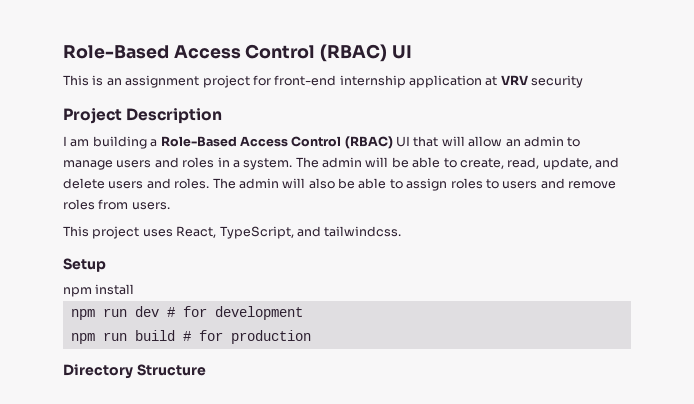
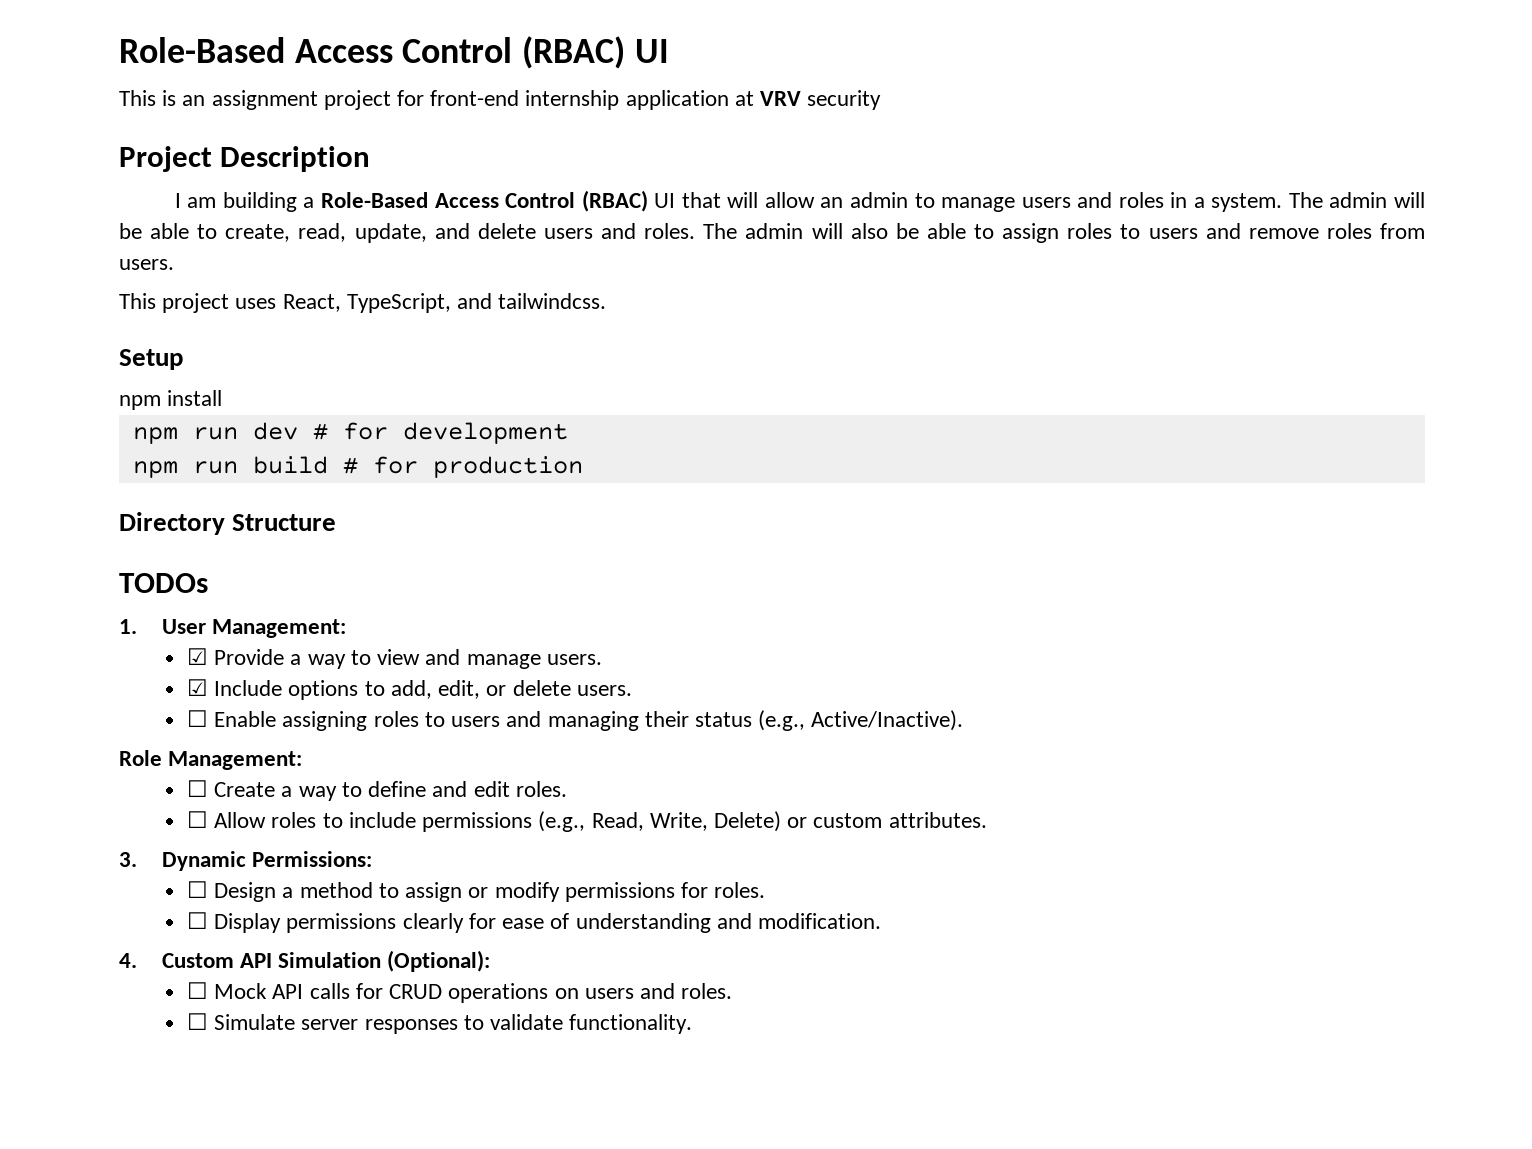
(206, 370) none -> [119,573,208,593] [119,619,346,638] [187,648,602,669] [187,679,632,700] [187,710,964,731] [119,750,303,770] [187,780,567,801] [187,811,987,832] [119,851,372,871] [187,881,766,902] [187,912,881,933] [119,950,491,972] [187,982,733,1003] [187,1013,693,1034] // TODOs // 1. User Management: // ☑ Provide a way to view and manage users. // ☑ Include options to add, edit, or delete users. // ☐ Enable assigning roles to users and managing their status (e.g., Active/Inactive). // Role Management: // ☐ Create a way to define and edit roles. // ☐ Allow roles to include permissions (e.g., Read, Write, Delete) or custom attributes. // 3. Dynamic Permissions: // ☐ Design a method to assign or modify permissions for roles. // ☐ Display permissions clearly for ease of understanding and modification. // 4. Custom API Simulation (Optional): // ☐ Mock API calls for CRUD operations on users and roles. // ☐ Simulate server responses to validate functionality.

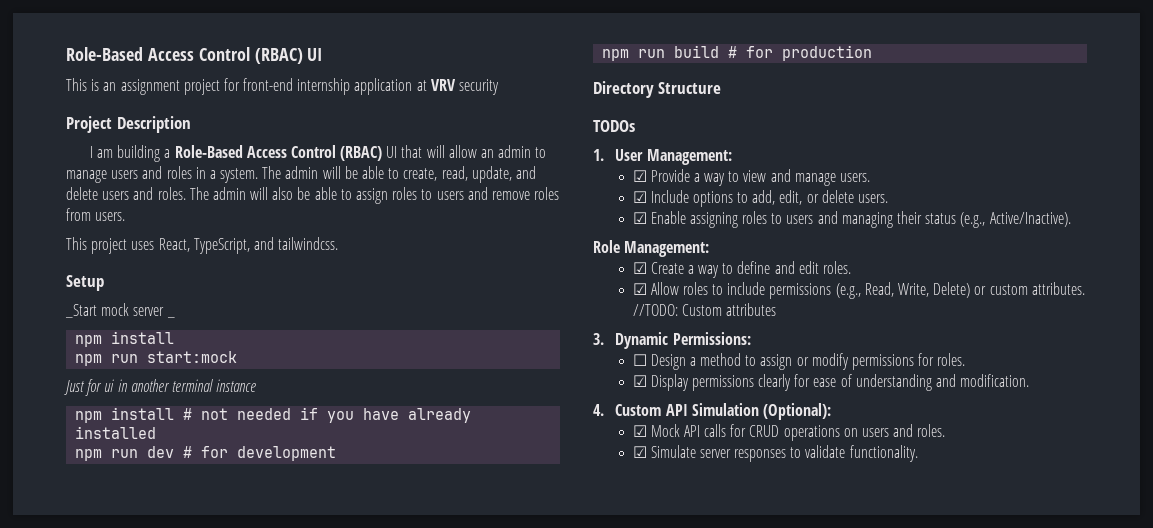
[119,390,223,410] npm install -> [65,303,165,318] [166,316,175,318] [75,331,175,347] [75,351,238,366] [64,379,257,396] [75,407,472,423] [75,426,157,439] _Start mock server _ // npm install // npm run start:mock // Just for ui in another terminal instance // npm install # not needed if you have already installed
[187,710,209,727] ☐ -> [632,212,647,224] ☑
[187,780,209,797] ☐ -> [632,262,647,274] ☑
[187,811,209,828] ☐ -> [632,283,647,295] ☑
(987, 820) none -> [632,303,776,316] //TODO: Custom attributes
[187,912,209,929] ☐ -> [632,375,647,387] ☑
[187,982,209,999] ☐ -> [632,425,647,437] ☑
[187,1013,209,1030] ☐ -> [632,446,647,458] ☑

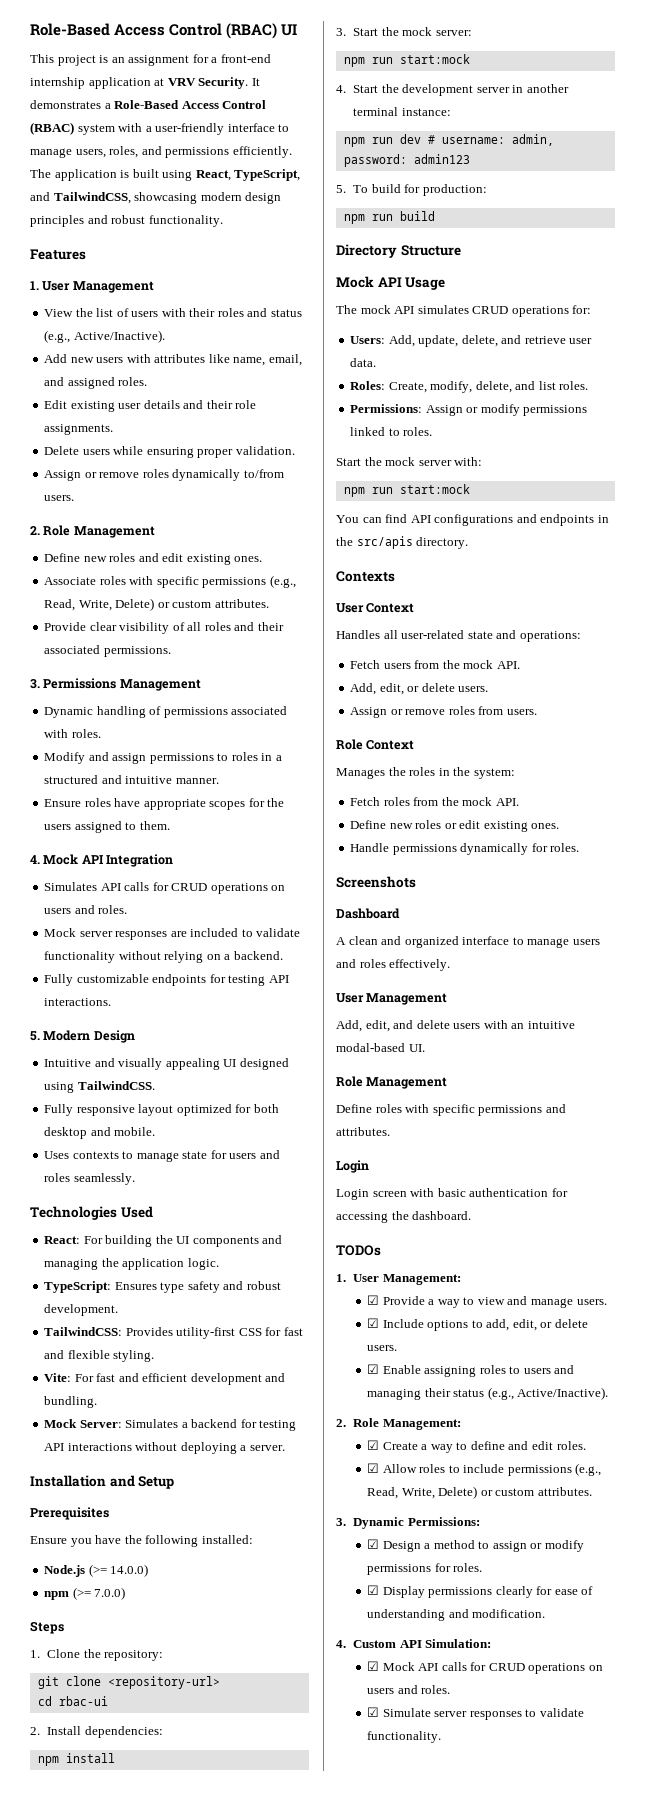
(87, 84) none -> [57,55,96,66] project
[183,78,240,95] project for -> [192,54,218,63] for a
[459,79,500,95] [66,116,191,133] [89,145,161,162] security // Project Description // I am building -> [198,77,260,89] [30,100,101,109] Security. It demonstrates
[386,145,532,158] UI that will allow an admin -> [77,123,290,135] [30,146,292,158] [30,169,301,181] [30,192,282,204] [30,215,223,227] [30,249,86,260] [30,281,154,293] [44,308,302,317] [44,330,165,343] [44,354,302,366] [44,377,148,389] [44,400,257,412] [44,424,114,435] [44,446,295,458] [44,469,284,481] [44,495,75,501] [30,525,155,538] [44,553,263,565] [44,575,296,588] [44,598,269,611] [44,622,284,634] [44,645,171,657] [30,678,201,691] [44,706,288,718] [44,729,101,738] [44,752,282,764] [44,775,219,784] [44,798,285,810] [44,821,170,833] [30,854,174,867] [44,882,286,894] [44,905,128,914] [44,928,301,940] [44,951,283,963] [44,974,289,986] [44,998,112,1006] [30,1030,135,1043] [44,1058,289,1070] [44,1081,155,1093] [44,1104,279,1116] [44,1127,156,1139] [44,1150,280,1162] [44,1173,135,1185] [30,1206,153,1220] [44,1235,283,1247] [44,1258,219,1270] [44,1281,281,1293] [44,1304,119,1316] [44,1327,303,1339] [44,1350,155,1362] [44,1373,286,1385] [44,1396,98,1408] [44,1419,297,1431] [44,1442,285,1454] [30,1475,175,1489] [30,1507,109,1520] [30,1535,253,1547] [44,1564,149,1577] [44,1587,126,1600] [30,1621,64,1634] [30,1649,164,1661] [37,1676,220,1689] [37,1696,108,1706] [30,1726,163,1738] [37,1753,115,1766] [336,27,472,36] [343,54,470,67] [336,84,569,96] [353,107,451,116] [343,134,554,147] [343,154,470,167] [336,184,487,196] [343,211,435,224] [336,244,461,258] [336,276,446,290] [336,305,592,317] [350,335,593,347] [350,358,377,367] [350,381,589,393] [350,404,588,416] [350,427,433,436] [336,457,483,466] [343,484,470,497] [336,514,609,526] [336,536,469,549] [336,571,395,582] [336,603,415,613] [336,630,581,642] [350,660,520,669] [350,683,489,695] [350,706,537,718] [336,739,415,750] [336,767,515,779] [350,797,519,806] [350,820,560,832] [350,843,580,855] [336,876,416,888] [336,908,400,919] [336,936,510,948] system with a user-friendly interface to manage users, roles, and permissions efficiently. The application is built using React, TypeScript, and TailwindCSS, showcasing modern design principles and robust functionality. // Features // 1. User Management // View the list of users with their roles and status (e.g., Active/Inactive). // Add new users with attributes like name, email, and assigned roles. // Edit existing user details and their role assignments. // Delete users while ensuring proper validation. // Assign or remove roles dynamically to/from users. // 2. Role Management // Define new roles and edit existing ones. // Associate roles with specific permissions (e.g., Read, Write, Delete) or custom attributes. // Provide clear visibility of all roles and their associated permissions. // 3. Permissions Management // Dynamic handling of permissions associated with roles. // Modify and assign permissions to roles in a structured and intuitive manner. // Ensure roles have appropriate scopes for the users assigned to them. // 4. Mock API Integration // Simulates API calls for CRUD operations on users and roles. // Mock server responses are included to validate functionality without relying on a backend. // Fully customizable endpoints for testing API interactions. // 5. Modern Design // Intuitive and visually appealing UI designed using TailwindCSS. // Fully responsive layout optimized for both desktop and mobile. // Uses contexts to manage state for users and roles seamlessly. // Technologies Used // React: For building the UI components and managing the application logic. // TypeScript: Ensures type safety and robust development. // TailwindCSS: Provides utility-first CSS for fast and flexible styling. // Vite: For fast and efficient development and bundling. // Mock Server: Simulates a backend for testing API interactions without deploying a server. // Installation and Setup // Prerequisites // Ensure you have the following installed: // Node.js (>= 14.0.0) // npm (>= 7.0.0) // Steps // 1. Clone the repository: // git clone <repository-url> // cd rbac-ui // 2. Install dependencies: // npm install // 3. Start the mock server: // npm run start:mock // 4. Start the development server in another terminal instance: // npm run dev # username: admin, password: admin123 // 5. To build for production: // npm run build // Directory Structure // Mock API Usage // The mock API simulates CRUD operations for: // Users: Add, update, delete, and retrieve user data. // Roles: Create, modify, delete, and list roles. // Permissions: Assign or modify permissions linked to roles. // Start the mock server with: // npm run start:mock // You can find API configurations and endpoints in the src/apis directory. // Contexts // User Context // Handles all user-related state and operations: // Fetch users from the mock API. // Add, edit, or delete users. // Assign or remove roles from users. // Role Context // Manages the roles in the system: // Fetch roles from the mock API. // Define new roles or edit existing ones. // Handle permissions dynamically for roles. // Screenshots // Dashboard // A clean and organized interface
[195,166,536,183] [66,187,560,204] [66,208,126,221] [66,237,339,254] [66,275,104,291] [65,303,165,318] [166,316,175,318] [75,331,175,347] [75,351,238,366] [64,379,257,396] [75,407,472,423] [75,426,157,439] [75,446,337,461] [602,45,873,61] [593,81,722,98] in a system. The admin will be able to create, read, update, and delete users and roles. The admin will also be able to assign roles to users and remove roles from users. // This project uses React, TypeScript, and tailwindcss. // Setup // _Start mock server _ // npm install // npm run start:mock // Just for ui in another terminal instance // npm install # not needed if you have already installed // npm run dev # for development // npm run build # for production // Directory Structure -> [389,959,451,971] [336,993,448,1005] [336,1020,575,1032] [336,1043,425,1052] [336,1076,448,1089] [336,1104,566,1116] [336,1127,390,1136] [336,1160,369,1173] [336,1188,568,1200] [336,1211,472,1223] effectively. // User Management // Add, edit, and delete users with an intuitive modal-based UI. // Role Management // Define roles with specific permissions and attributes. // Login // Login screen with basic authentication for accessing the dashboard.
(1071, 219) none -> [336,1419,346,1427] 2.
[632,303,776,316] //TODO: Custom attributes -> (592, 1491) none
[632,354,647,366] ☐ -> [367,1539,380,1549] ☑
[691,403,832,420] Simulation (Optional): -> [425,1639,492,1648] Simulation:

